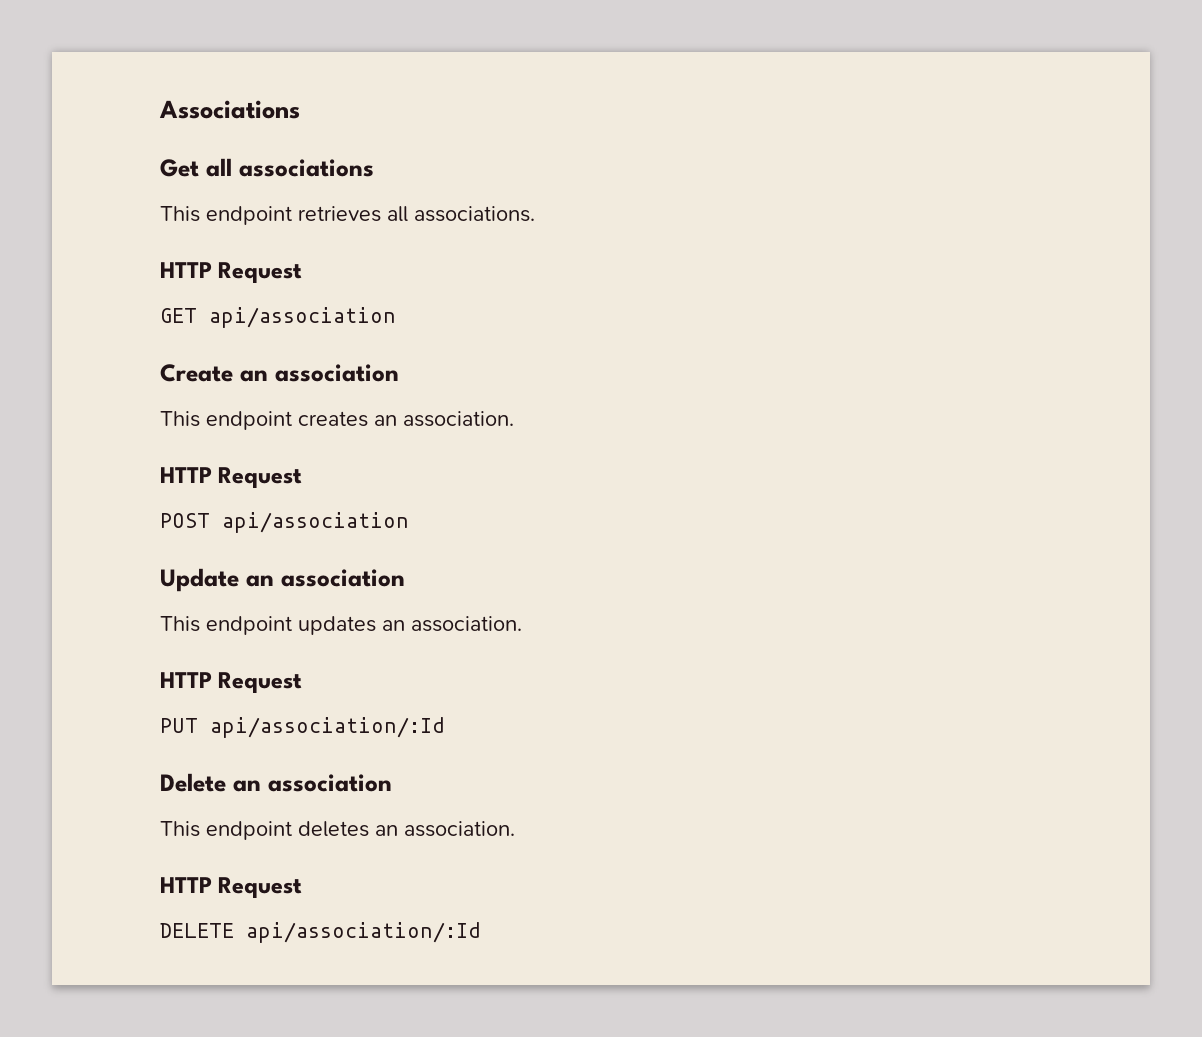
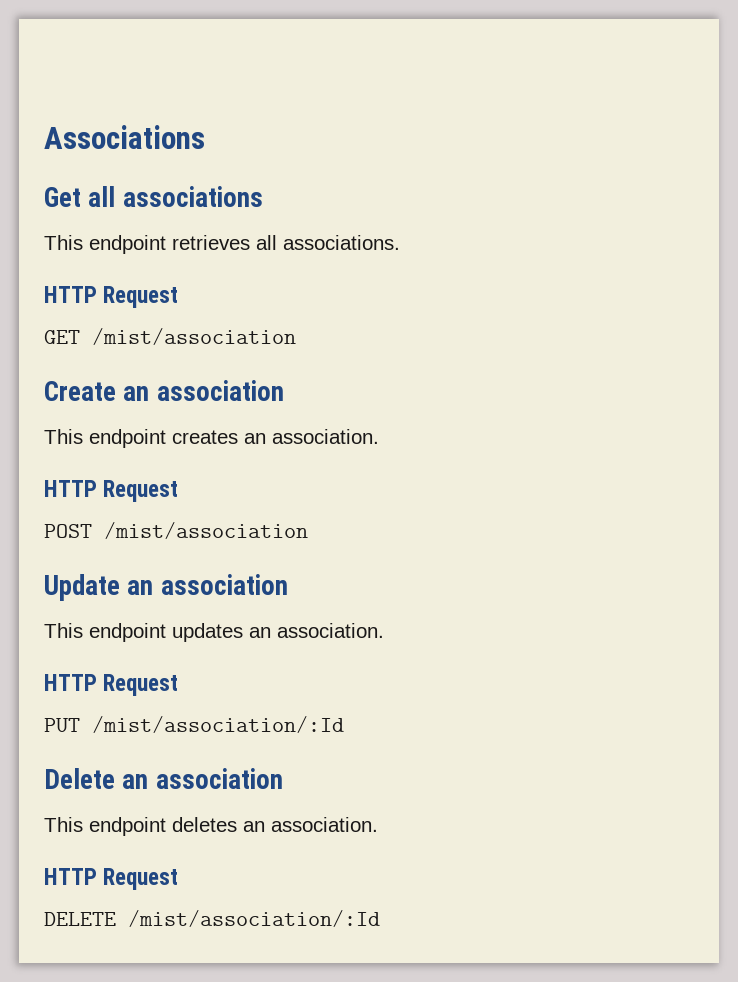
[209,307,396,328] api/association -> [92,328,296,345] /mist/association
[222,512,409,533] api/association -> [104,522,308,539] /mist/association
[210,717,445,738] api/association/:Id -> [92,716,344,733] /mist/association/:Id
[246,922,481,943] api/association/:Id -> [128,910,380,927] /mist/association/:Id

